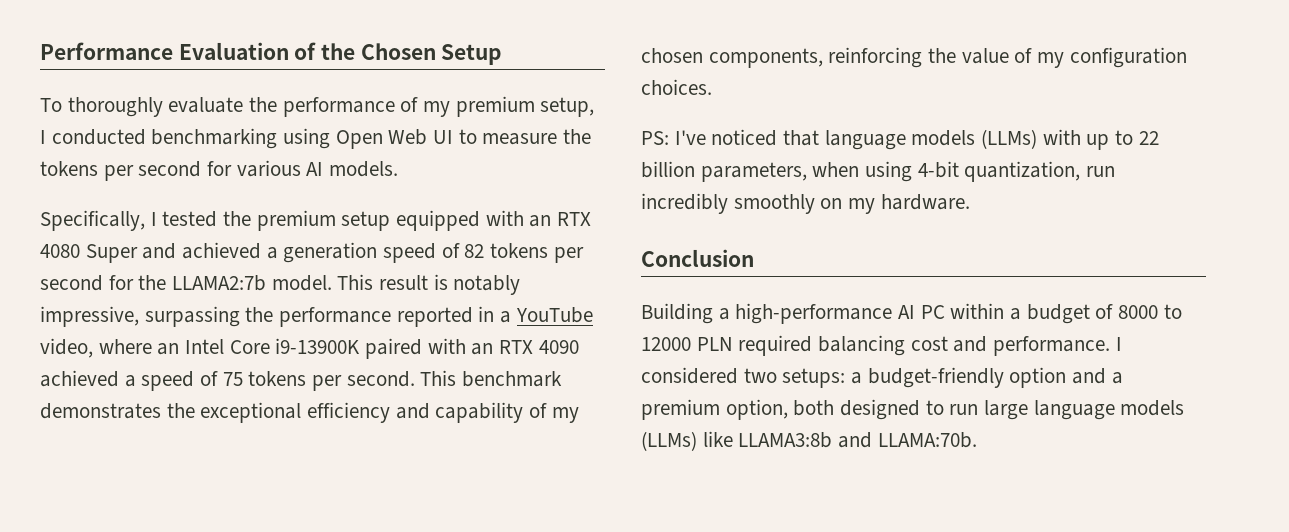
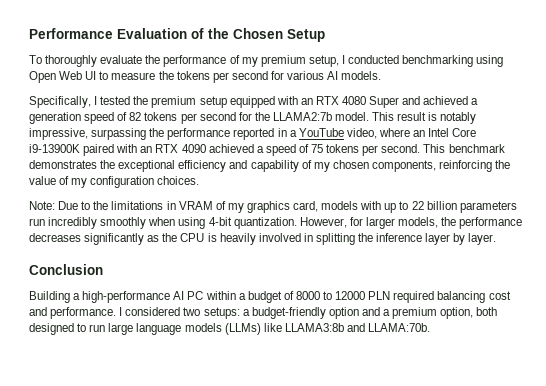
[641,129,1038,150] PS: I've noticed that language models (LLMs) -> [29,201,359,213] Note: Due to the limitations in VRAM of my graphics card, models
[700,161,1116,182] [641,193,970,214] parameters, when using 4-bit quantization, run incredibly smoothly on my hardware. -> [459,201,517,213] [29,217,523,229] [29,233,497,245] parameters run incredibly smoothly when using 4-bit quantization. However, for larger models, the performance decreases significantly as the CPU is heavily involved in splitting the inference layer by layer.

